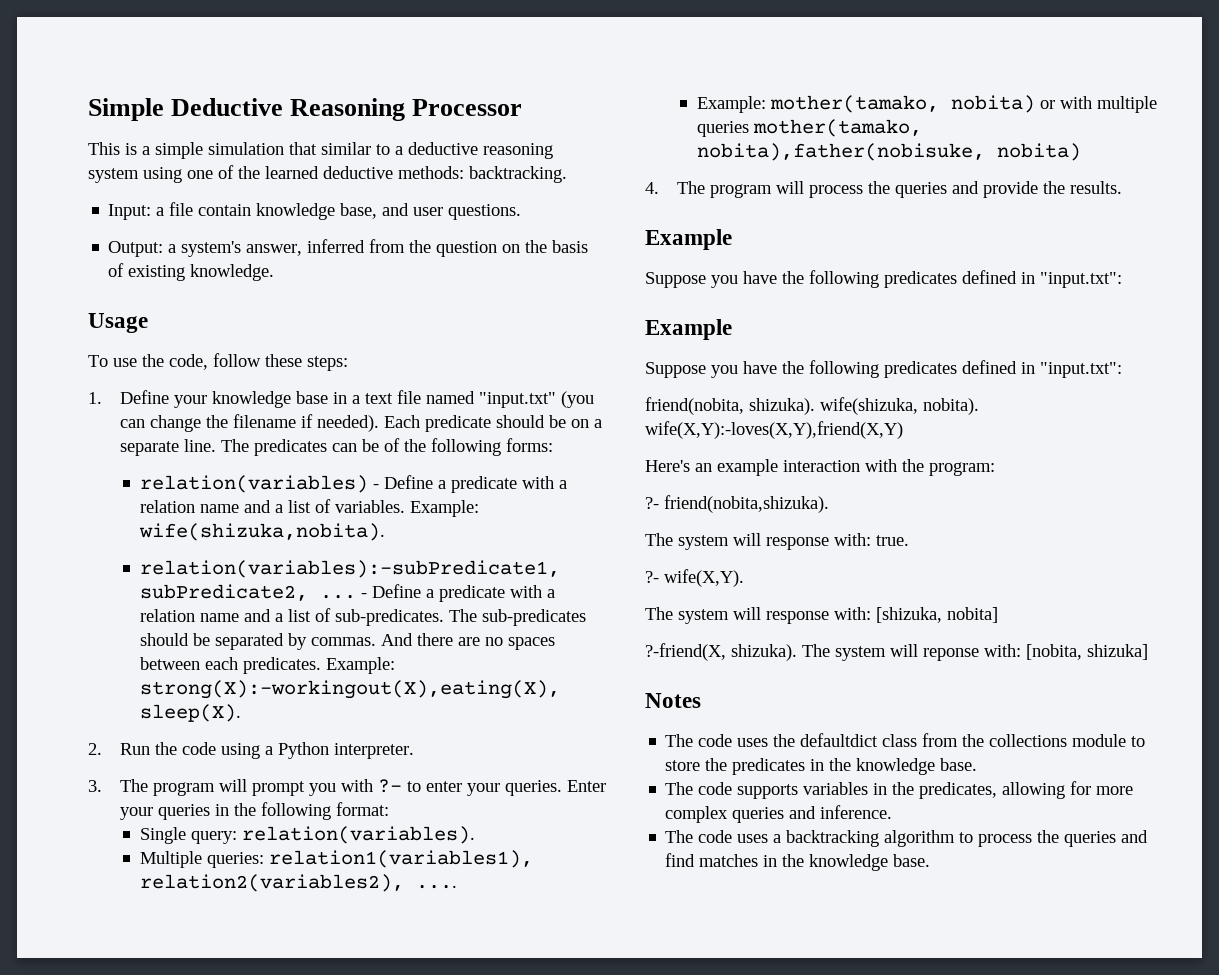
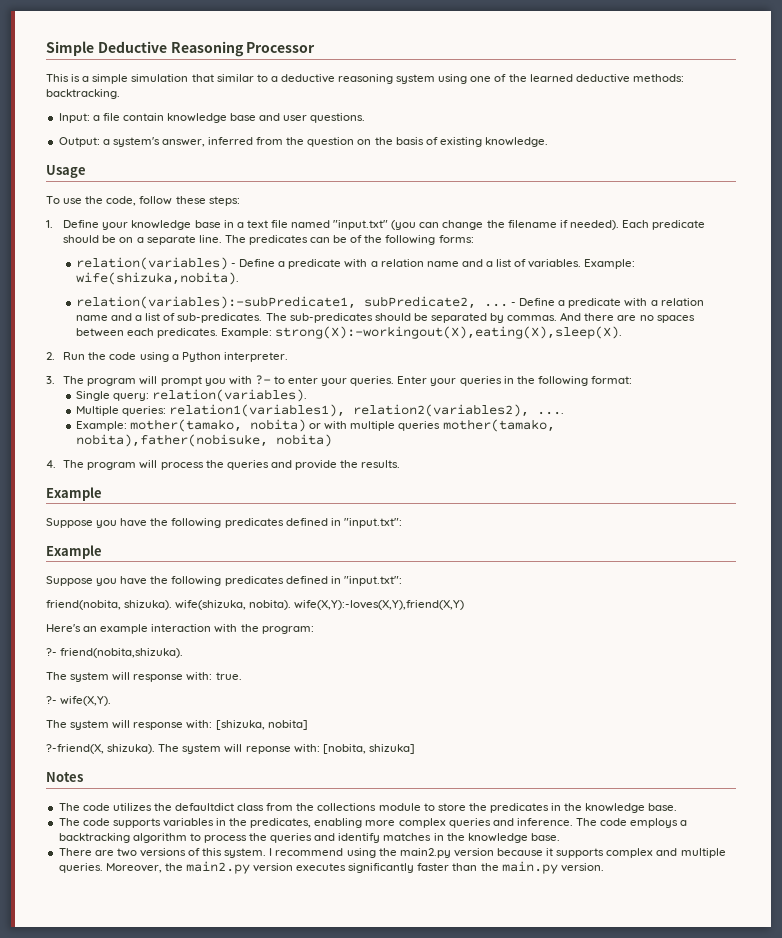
[340,203,378,219] base, -> [230,113,257,121] base
[737,738,769,747] uses -> [112,803,152,811] utilizes
[1002,781,1092,799] allowing for -> [314,818,363,828] enabling
[665,830,769,843] // The code uses -> [576,818,679,828] The code employs
[665,853,696,867] find -> [338,833,381,843] identify
(931, 860) none -> [58,848,726,858] [58,861,604,874] // There are two versions of this system. I recommend using the main2.py version because it supports complex and multiple queries. Moreover, the main2.py version executes significantly faster than the main.py version.

